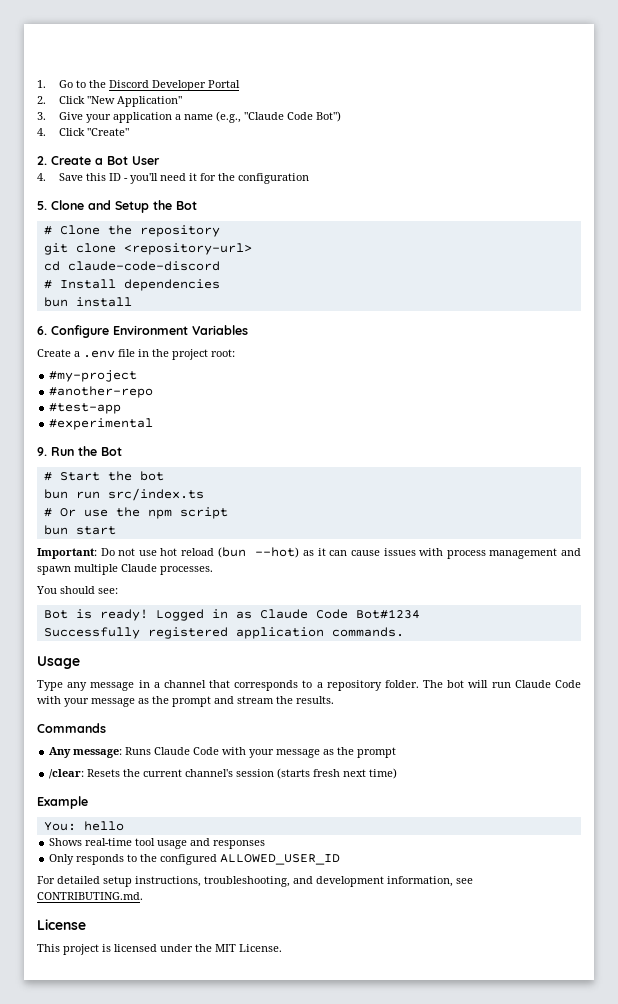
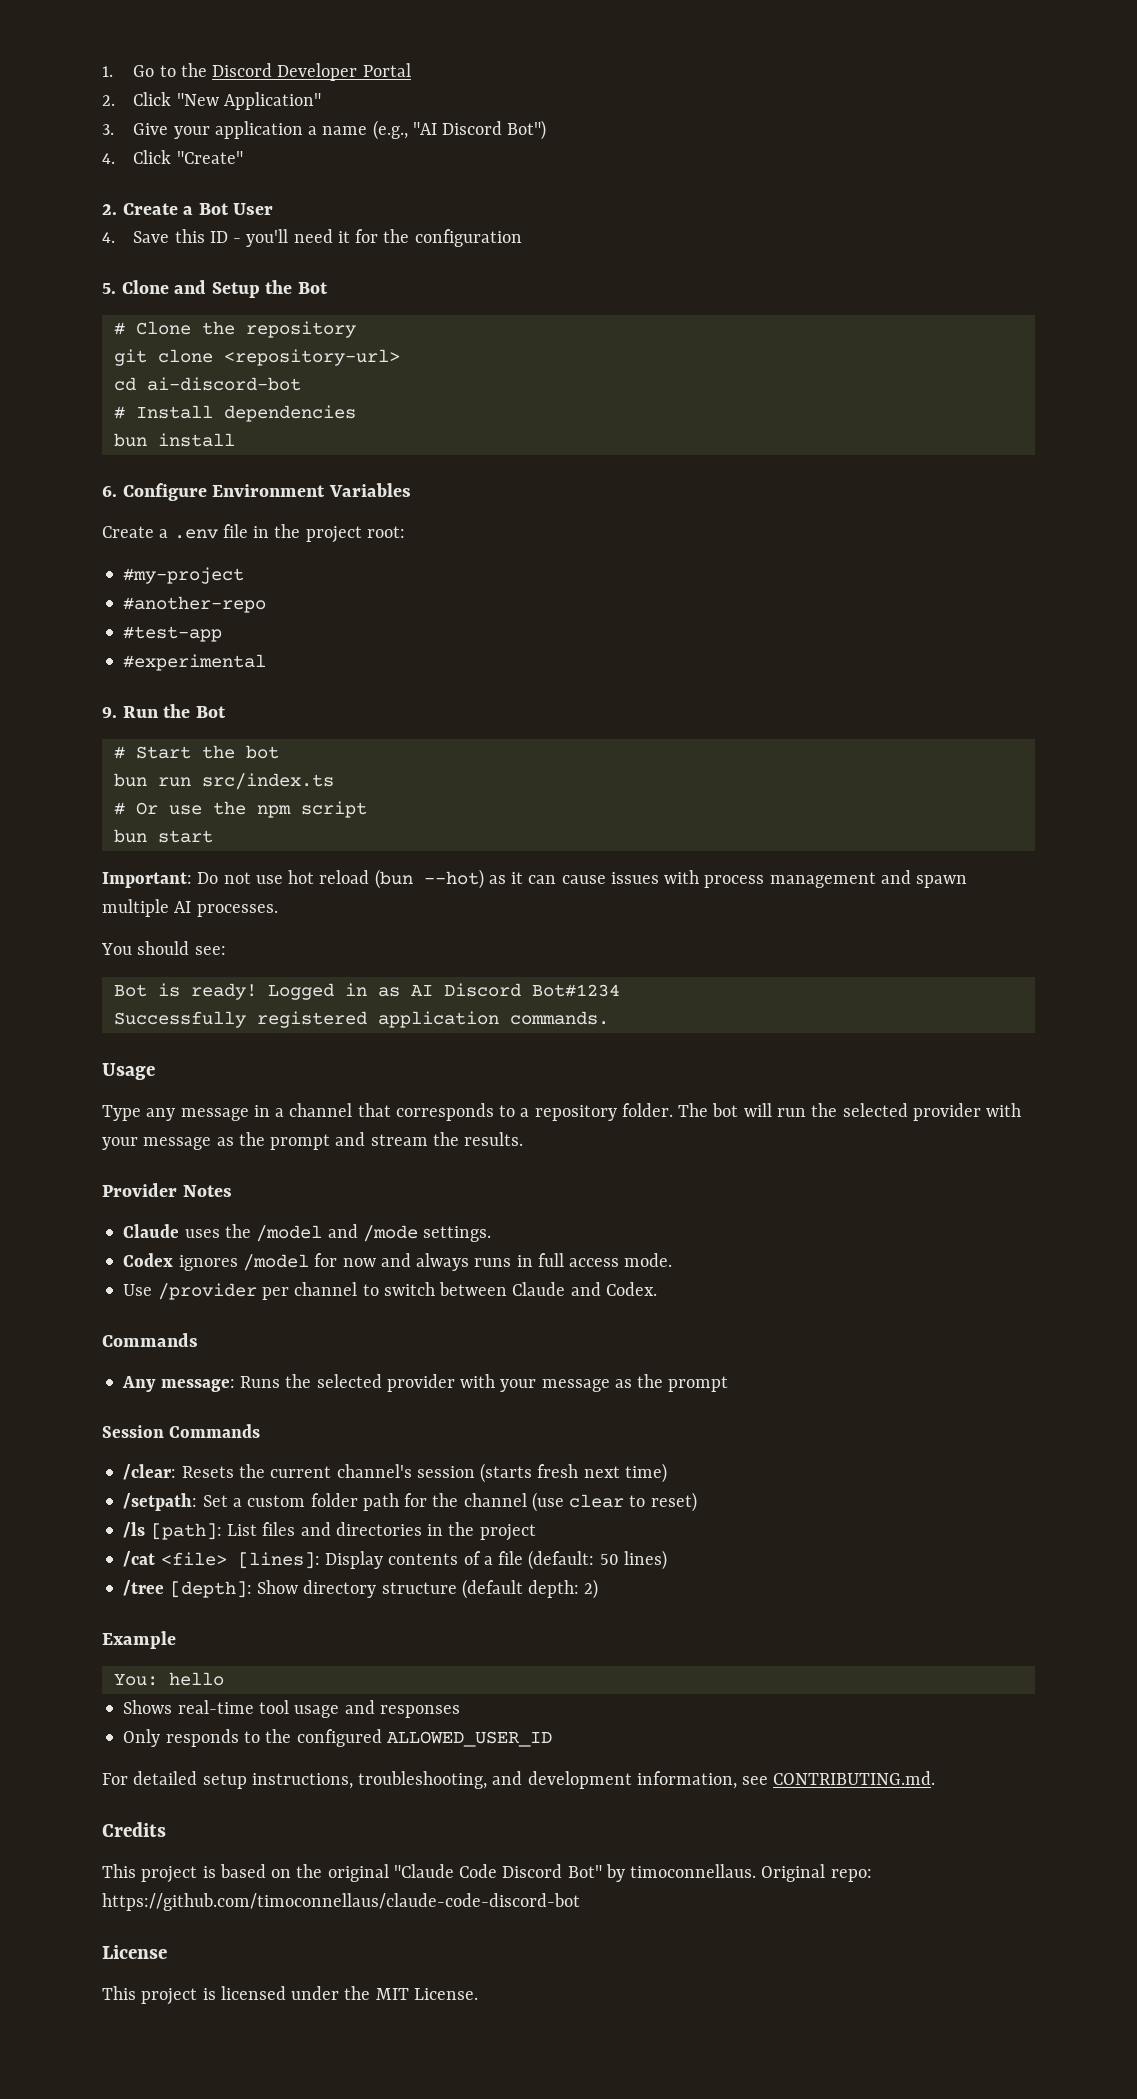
[243,112,313,120] "Claude Code -> [412,121,503,135] "AI Discord
[67,261,220,271] claude-code-discord -> [146,377,301,391] ai-discord-bot
[121,564,157,572] Claude -> [174,901,192,913] AI
[259,609,348,619] Claude Code -> [410,983,521,997] AI Discord
[514,680,582,688] Claude Code -> [811,1103,981,1121] the selected provider
(334, 700) none -> [102,1183,232,1197] [123,1224,492,1242] [123,1253,673,1271] [123,1282,657,1300] // Provider Notes // Claude uses the /model and /mode settings. // Codex ignores /model for now and always runs in full access mode. // Use /provider per channel to switch between Claude and Codex.
[154,747,397,758] Claude Code with your message as the prompt -> [285,1374,729,1392] [102,1424,261,1438] the selected provider with your message as the prompt // Session Commands
(398, 773) none -> [123,1492,697,1512] [123,1522,536,1541] [123,1550,667,1570] [123,1579,599,1599] // /setpath: Set a custom folder path for the channel (use clear to reset) // /ls [path]: List files and directories in the project // /cat <file> [lines]: Display contents of a file (default: 50 lines) // /tree [depth]: Show directory structure (default depth: 2)
(143, 896) none -> [102,1822,166,1837] [102,1864,872,1883] [102,1893,580,1911] // Credits // This project is based on the original "Claude Code Discord Bot" by timoconnellaus. Original repo: https://github.com/timoconnellaus/claude-code-discord-bot

